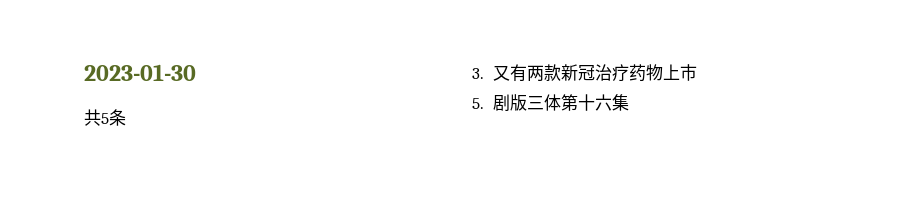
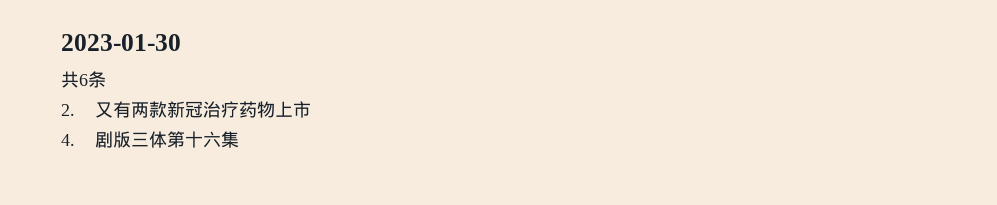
[101,113,109,124] 5 -> [79,74,88,86] 6
[472,68,484,79] 3. -> [61,104,75,116] 2.
[472,98,484,109] 5. -> [61,134,75,146] 4.

